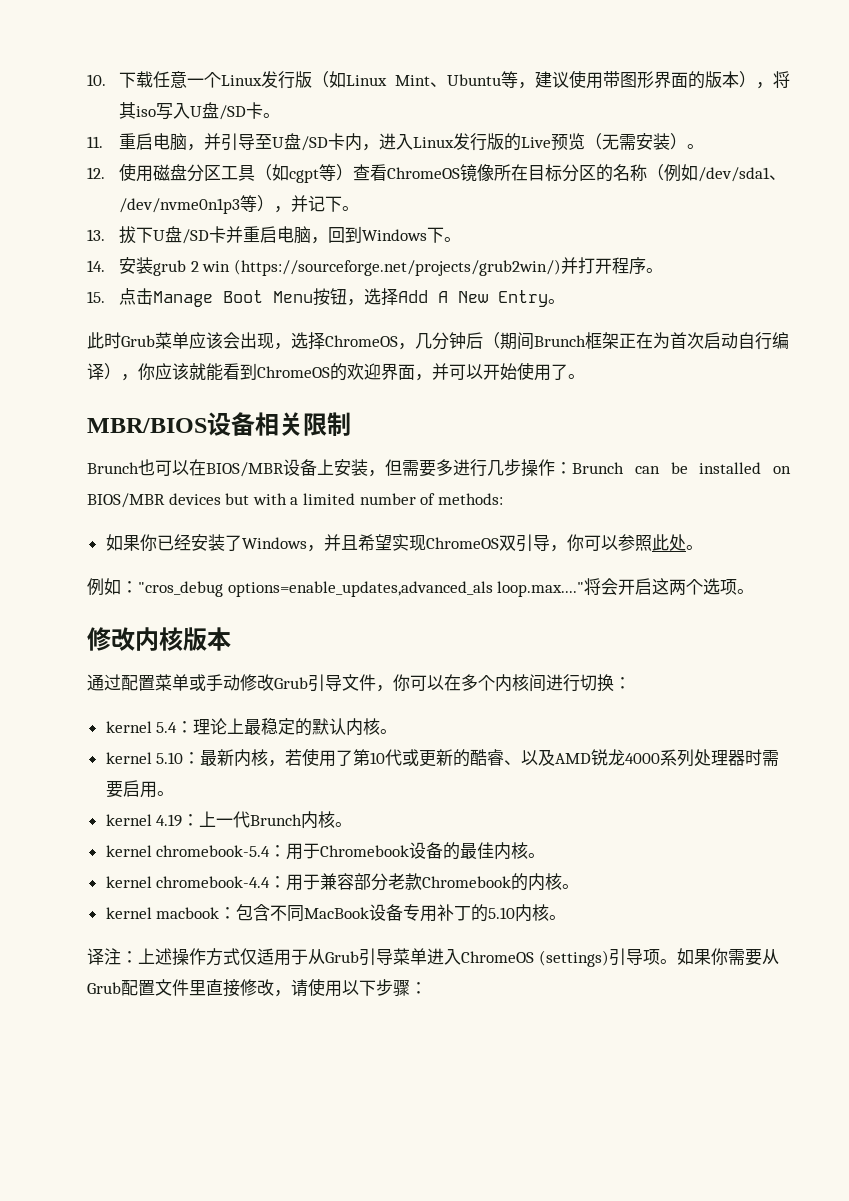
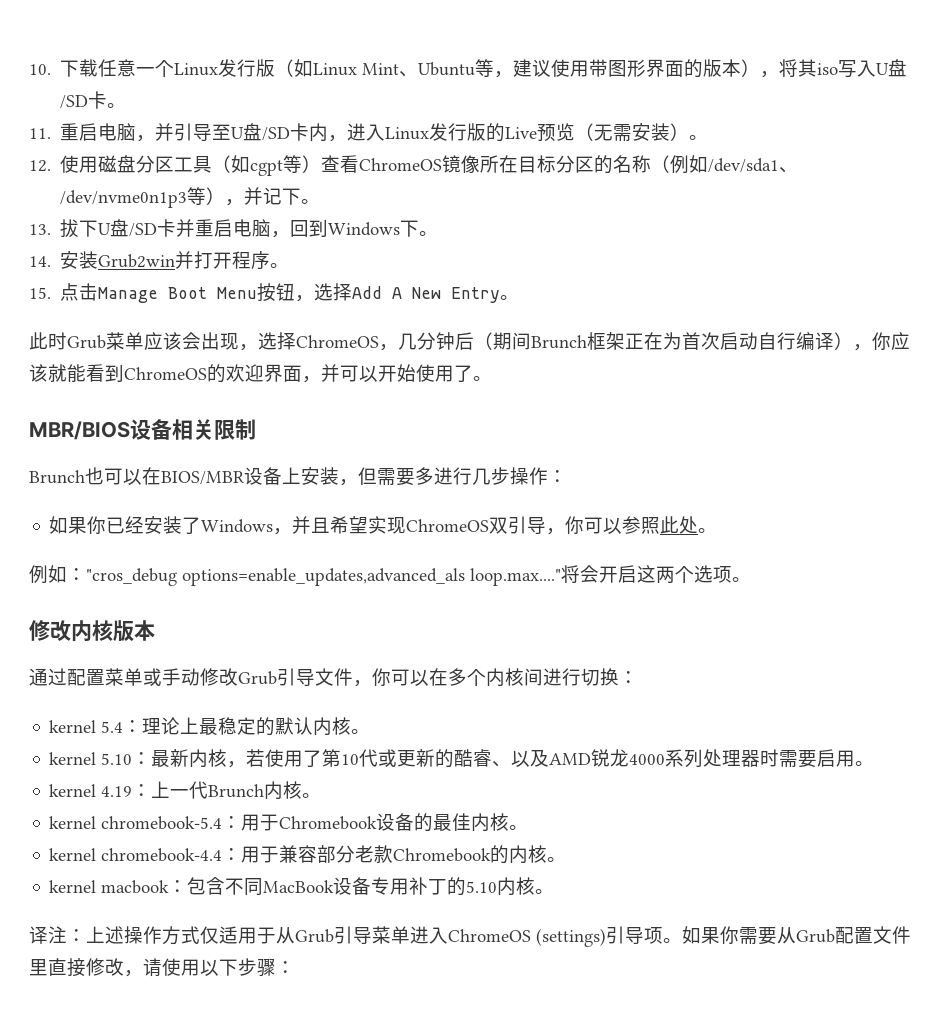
[153,259,561,276] grub 2 win (https://sourceforge.net/projects/grub2win/) -> [98,254,176,268] Grub2win
[572,462,791,474] [87,493,503,508] Brunch can be installed on BIOS/MBR devices but with a limited number of methods: -> (567, 476) none

